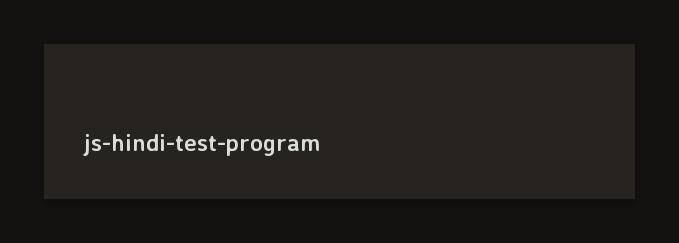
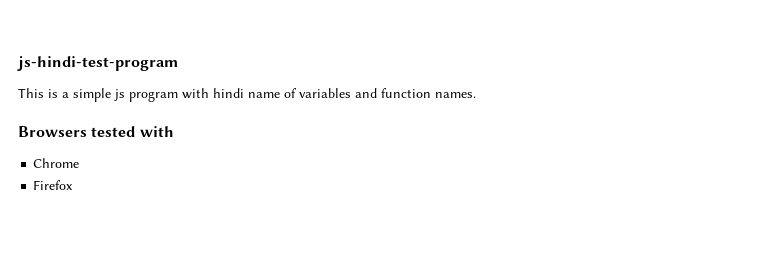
(320, 145) none -> [18,88,476,102] [18,126,174,137] [33,158,80,168] [33,180,74,190] // This is a simple js program with hindi name of variables and function names. // Browsers tested with // Chrome // Firefox

